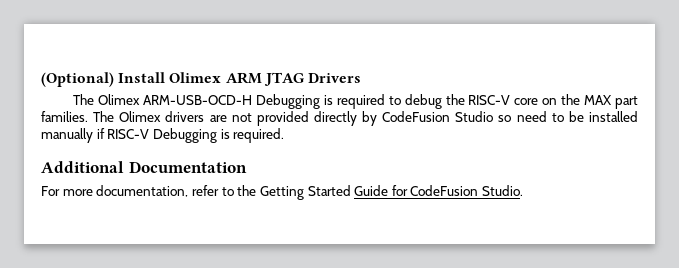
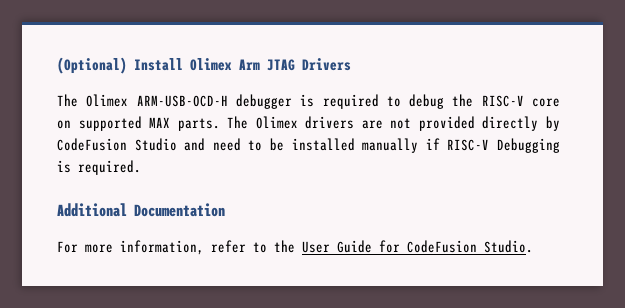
[225,72,262,84] ARM -> [239,59,260,70] Arm
[256,94,321,109] Debugging -> [235,94,292,109] debugger
[561,94,638,109] [41,111,88,122] the MAX part families. -> [78,116,220,131] supported MAX parts.
[498,115,512,122] so -> [184,138,206,151] and
[96,185,189,197] documentation, -> [120,240,204,255] information,
[259,185,351,200] Getting Started -> [302,241,330,253] User

